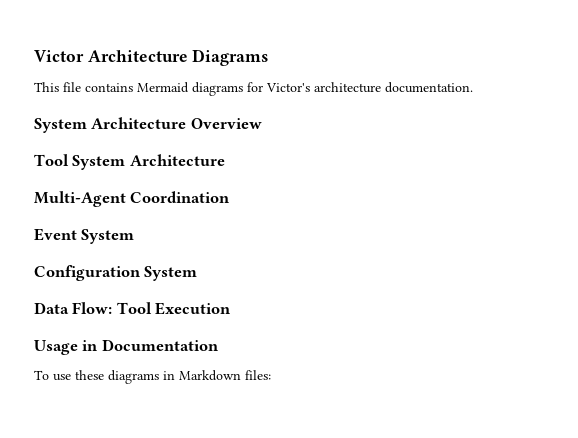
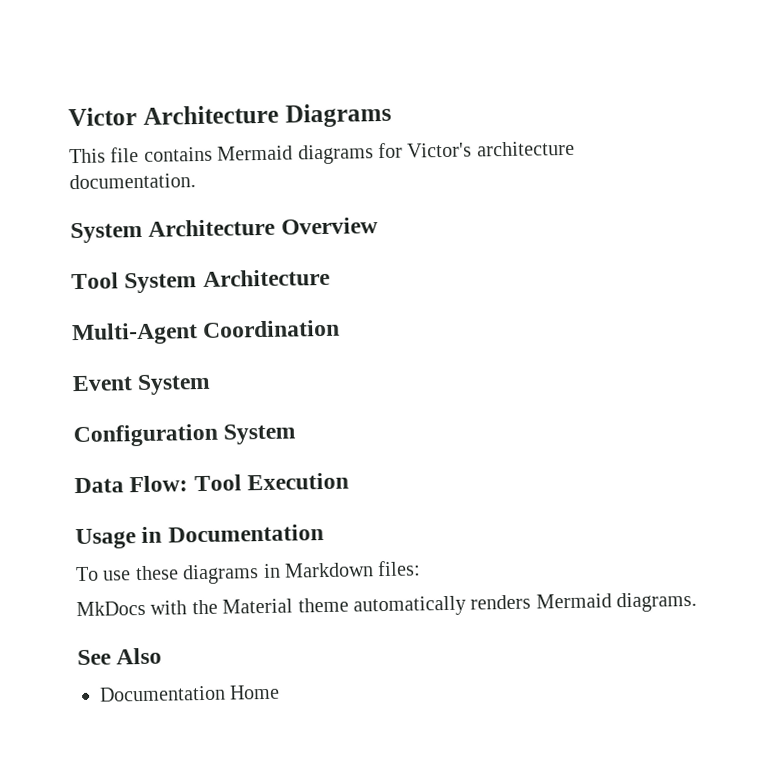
(271, 375) none -> [76,591,698,617] [77,647,163,666] [99,684,281,702] // MkDocs with the Material theme automatically renders Mermaid diagrams. // See Also // Documentation Home

